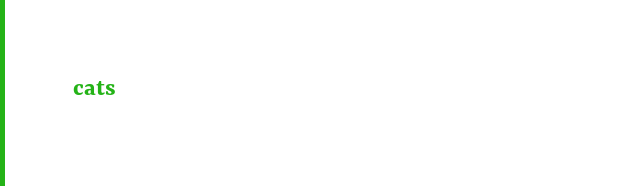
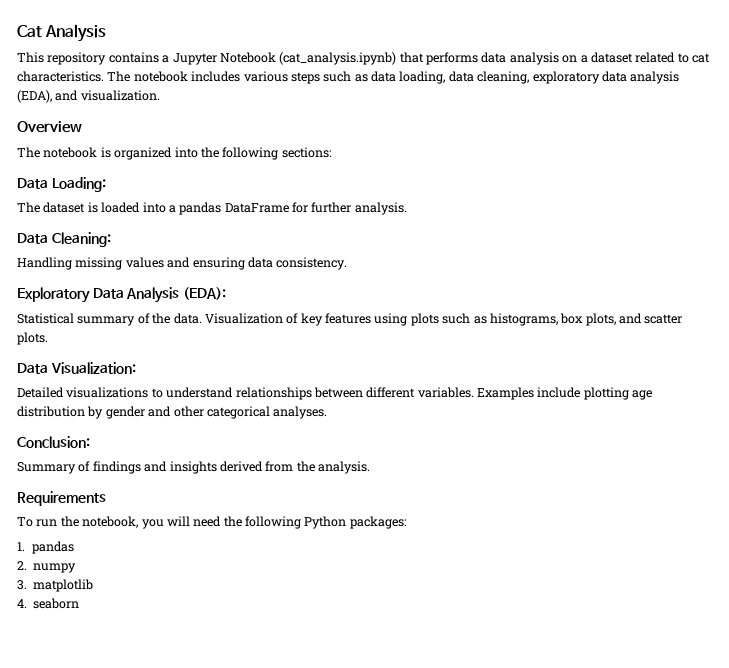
[73,81,116,95] cats -> [17,24,107,42] [17,52,710,65] [17,71,680,84] [17,90,160,103] [17,121,82,133] [17,147,332,160] [17,177,106,192] [17,202,407,215] [17,232,111,247] [17,257,348,270] [17,287,226,303] [17,313,683,326] [17,332,48,345] [17,362,136,374] [17,387,653,400] [17,406,328,419] [17,436,90,448] [17,461,370,474] [17,491,106,506] [17,516,407,529] [17,541,75,554] [17,561,77,573] [17,579,94,592] [17,598,80,609] Cat Analysis // This repository contains a Jupyter Notebook (cat_analysis.ipynb) that performs data analysis on a dataset related to cat characteristics. The notebook includes various steps such as data loading, data cleaning, exploratory data analysis (EDA), and visualization. // Overview // The notebook is organized into the following sections: // Data Loading: // The dataset is loaded into a pandas DataFrame for further analysis. // Data Cleaning: // Handling missing values and ensuring data consistency. // Exploratory Data Analysis (EDA): // Statistical summary of the data. Visualization of key features using plots such as histograms, box plots, and scatter plots. // Data Visualization: // Detailed visualizations to understand relationships between different variables. Examples include plotting age distribution by gender and other categorical analyses. // Conclusion: // Summary of findings and insights derived from the analysis. // Requirements // To run the notebook, you will need the following Python packages: // 1. pandas // 2. numpy // 3. matplotlib // 4. seaborn

